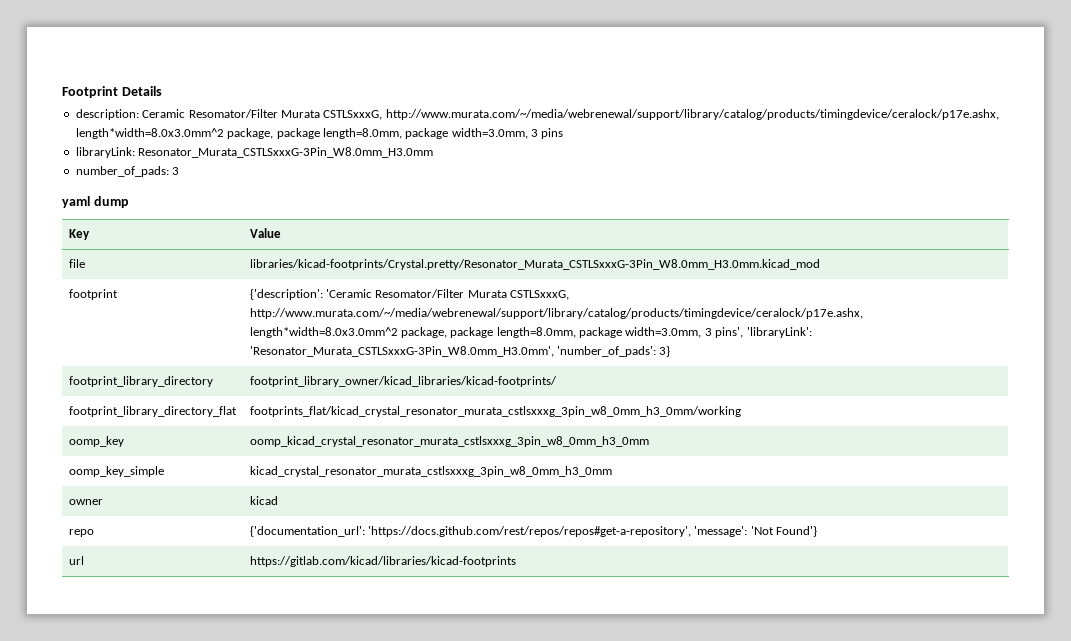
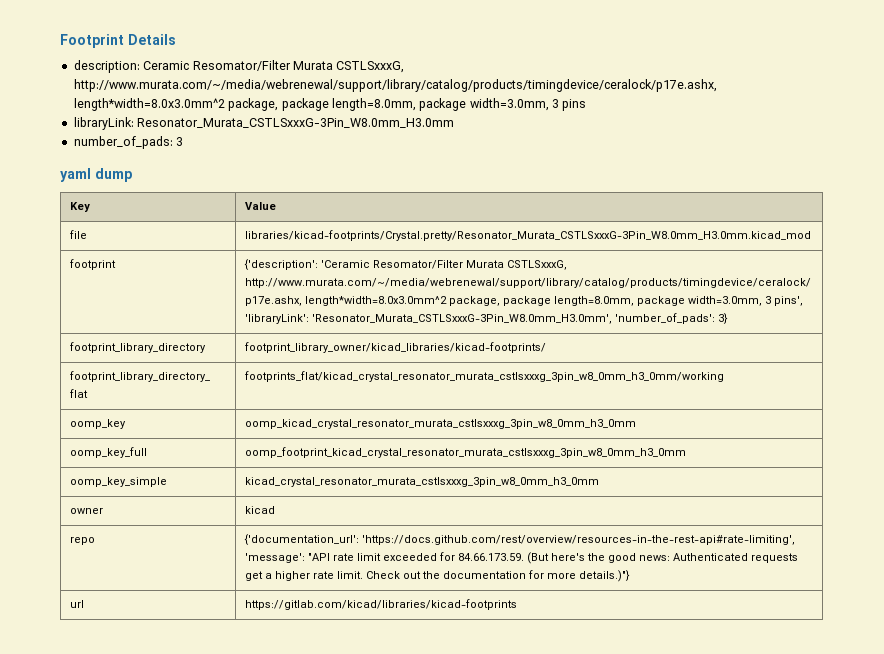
(649, 441) none -> [69,447,147,458] [244,447,686,458] // oomp_key_full | oomp_footprint_kicad_crystal_resonator_murata_cstlsxxxg_3pin_w8_0mm_h3_0mm
[367,526,818,537] 'https://docs.github.com/rest/repos/repos#get-a-repository', 'message': 'Not Found'} -> [361,535,795,545] [244,552,798,564] [244,570,630,582] 'https://docs.github.com/rest/overview/resources-in-the-rest-api#rate-limiting', 'message': "API rate limit exceeded for 84.66.173.59. (But here's the good news: Authenticated requests get a higher rate limit. Check out the documentation for more details.)"}

